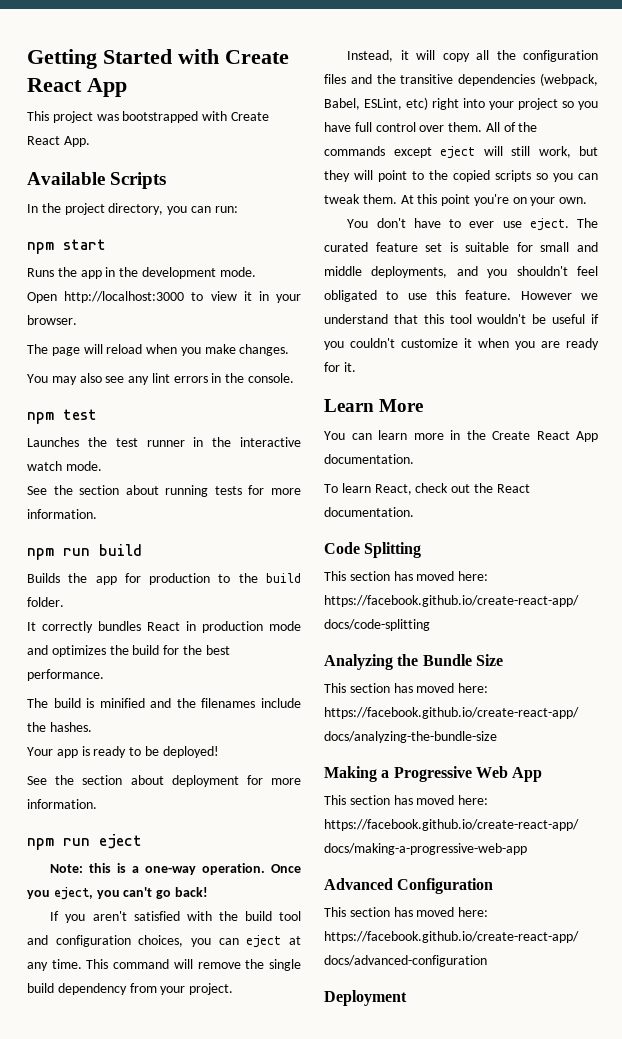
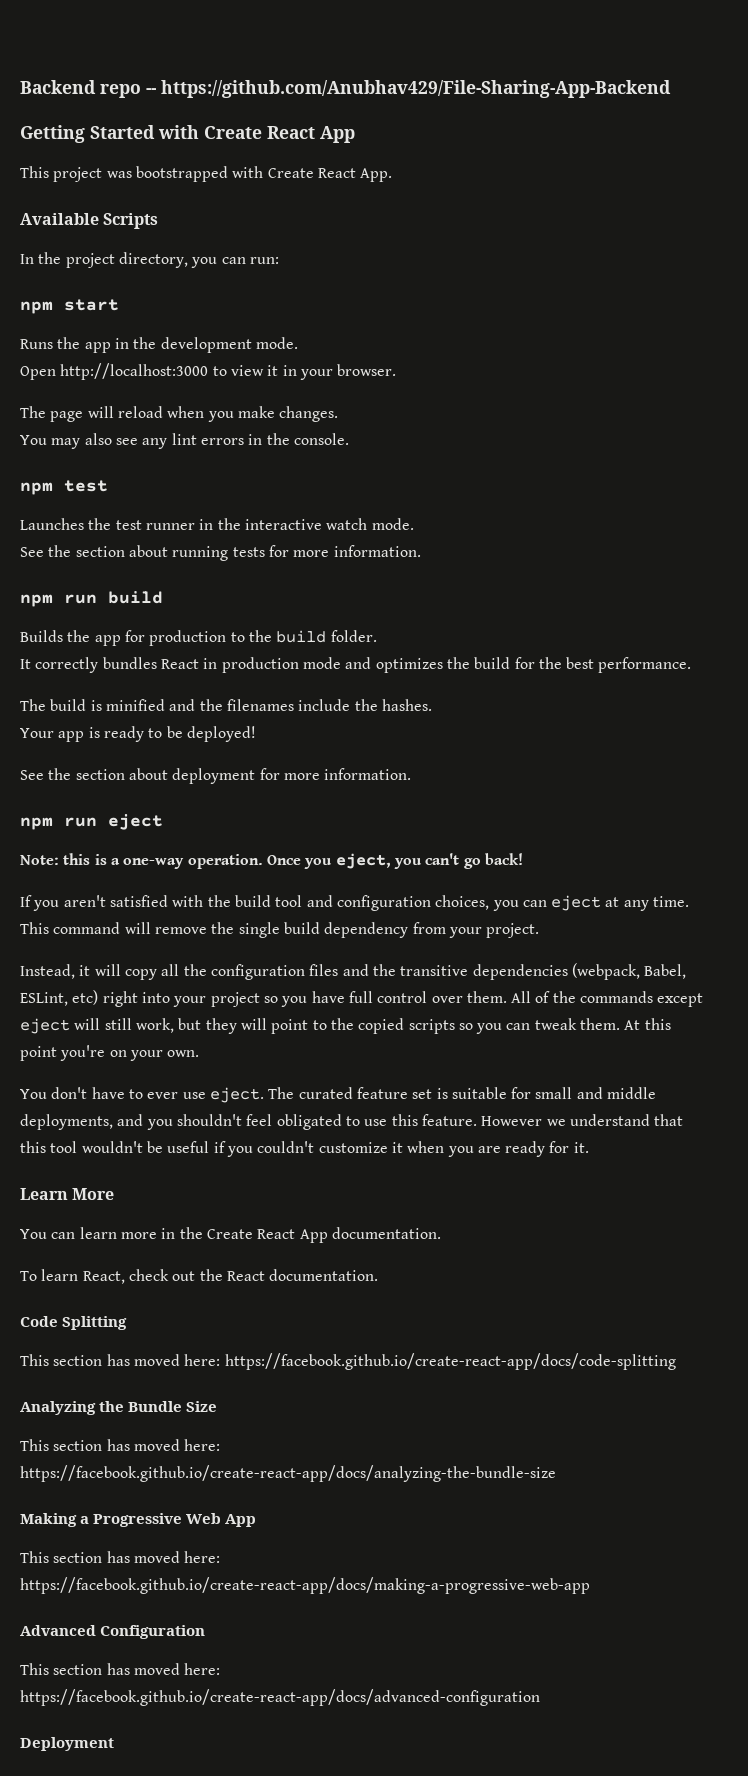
(27, 59) none -> [20,80,671,98] Backend repo -- https://github.com/Anubhav429/File-Sharing-App-Backend //

